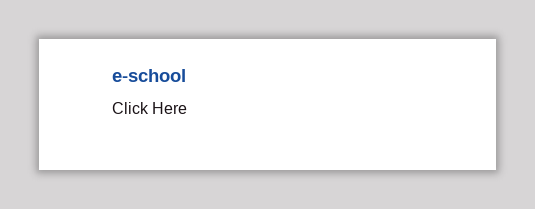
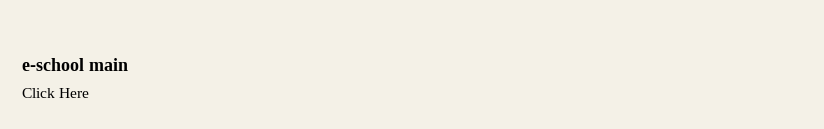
(186, 75) none -> [89,58,128,71] main

